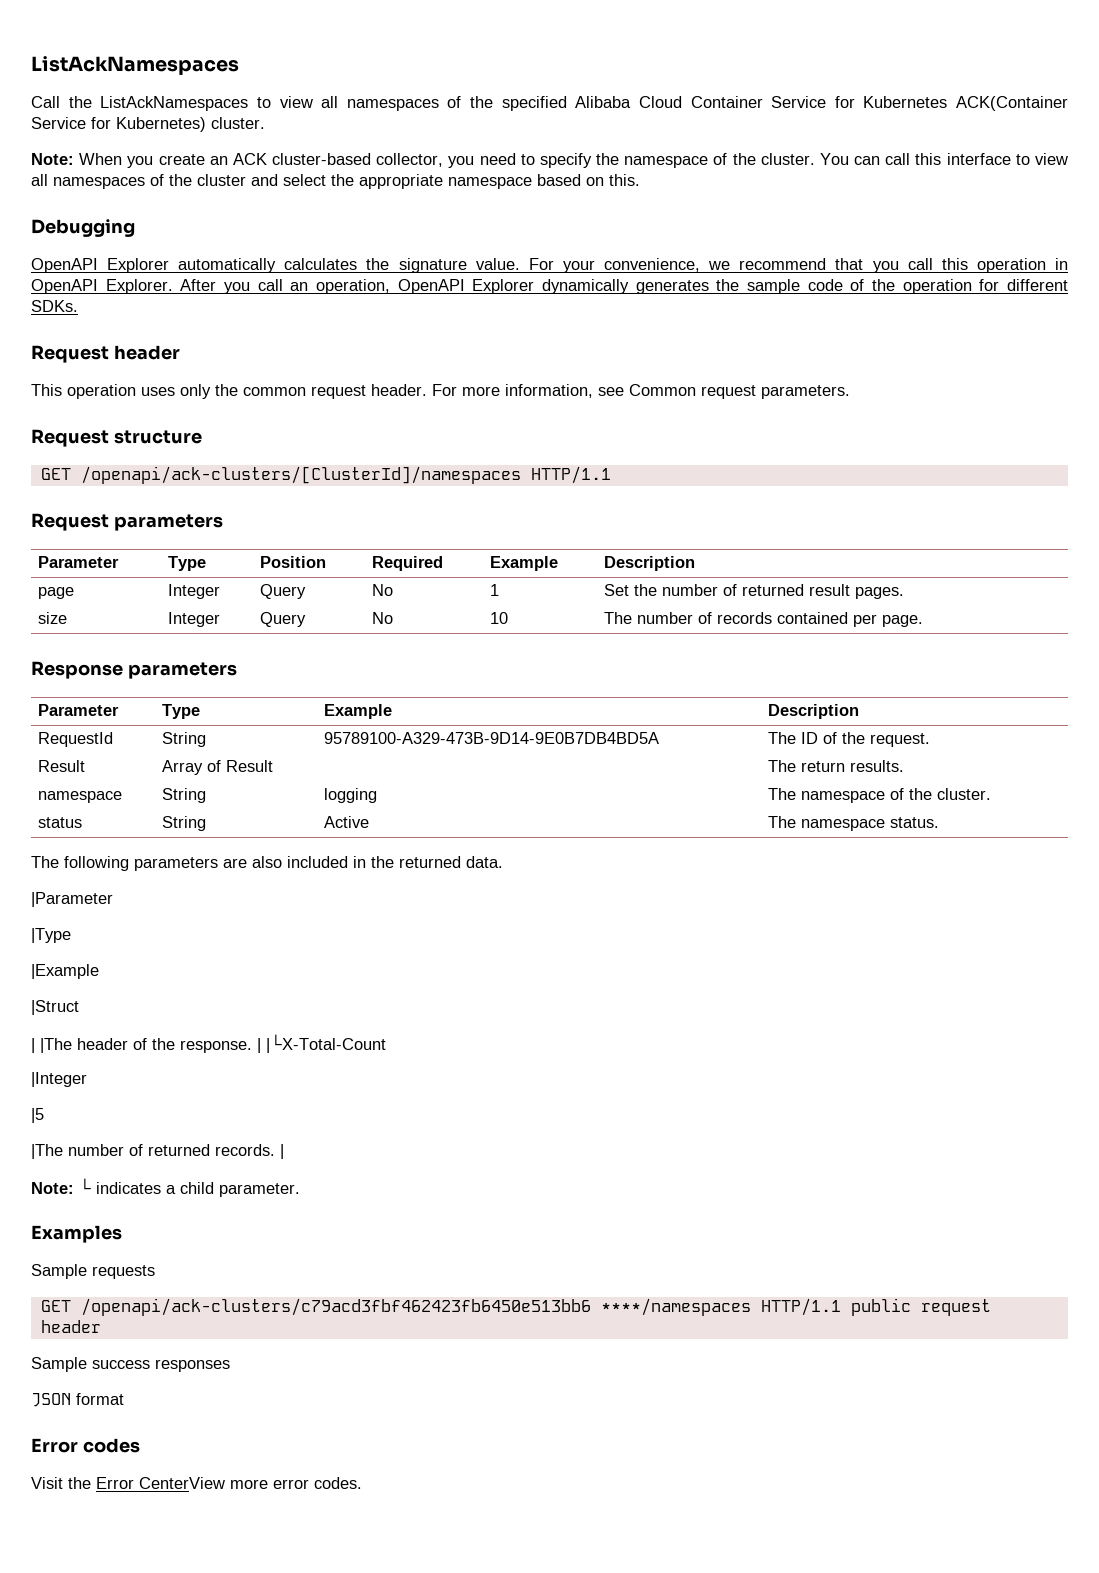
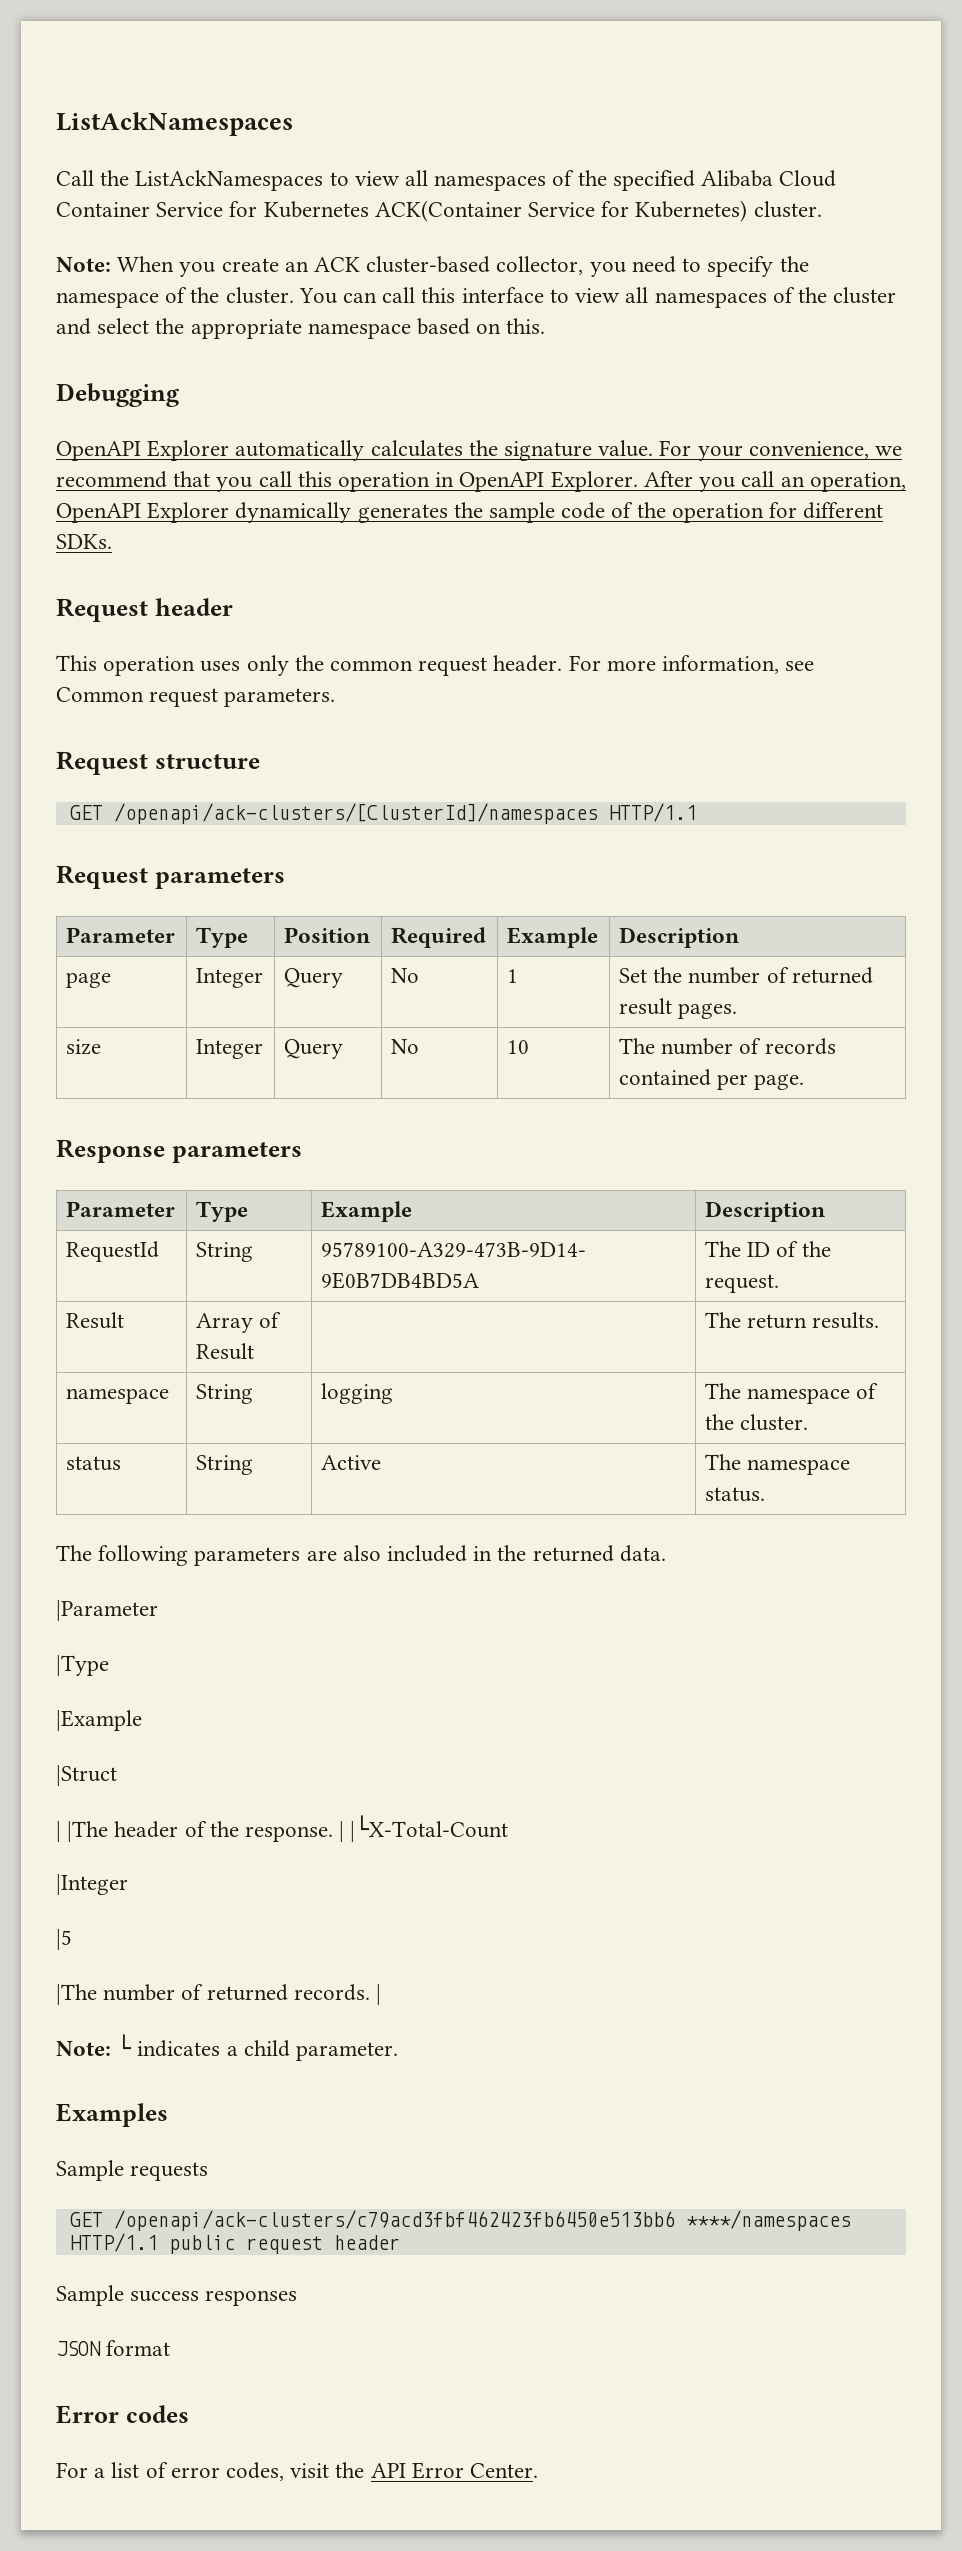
[31,1477,362,1489] Visit the Error CenterView more error codes. -> [56,2462,539,2481] For a list of error codes, visit the API Error Center.

